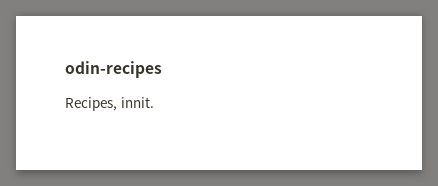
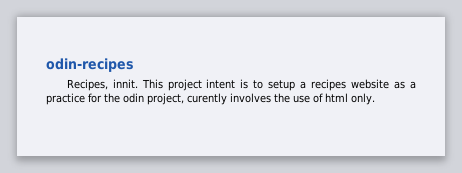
(154, 102) none -> [141,79,416,91] [46,93,375,105] This project intent is to setup a recipes website as a practice for the odin project, curently involves the use of html only.

